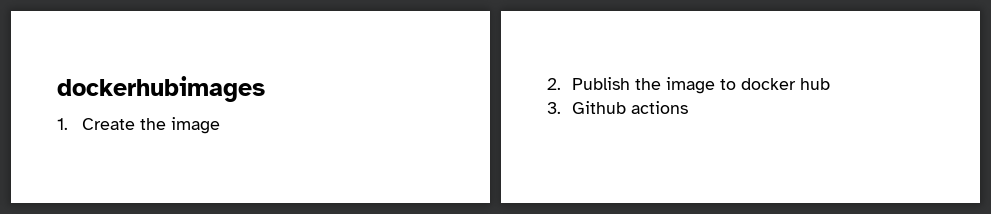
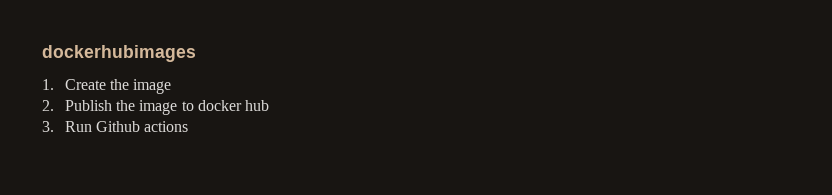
(561, 108) none -> [64,121,92,132] Run

